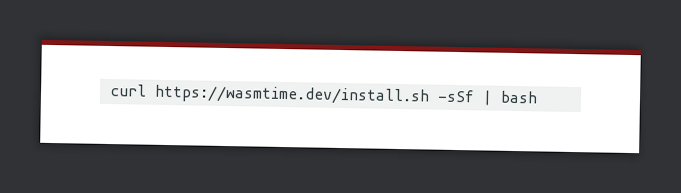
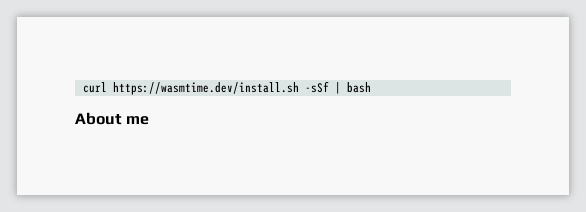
(538, 97) none -> [75,112,150,125] // About me

